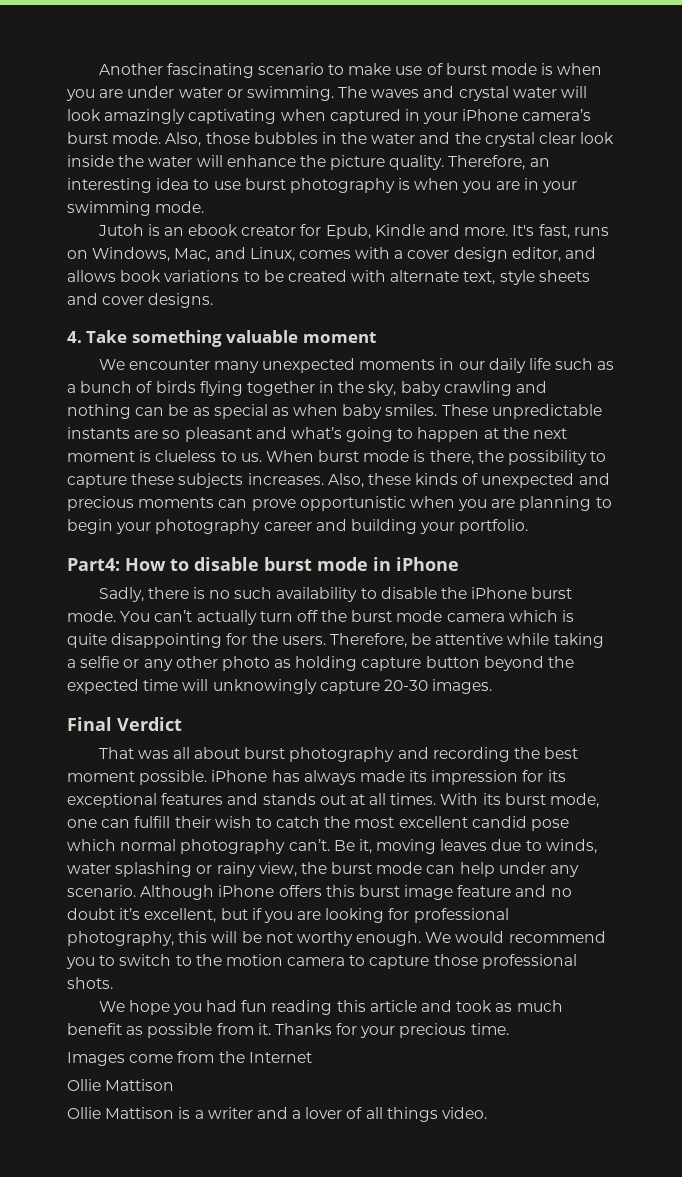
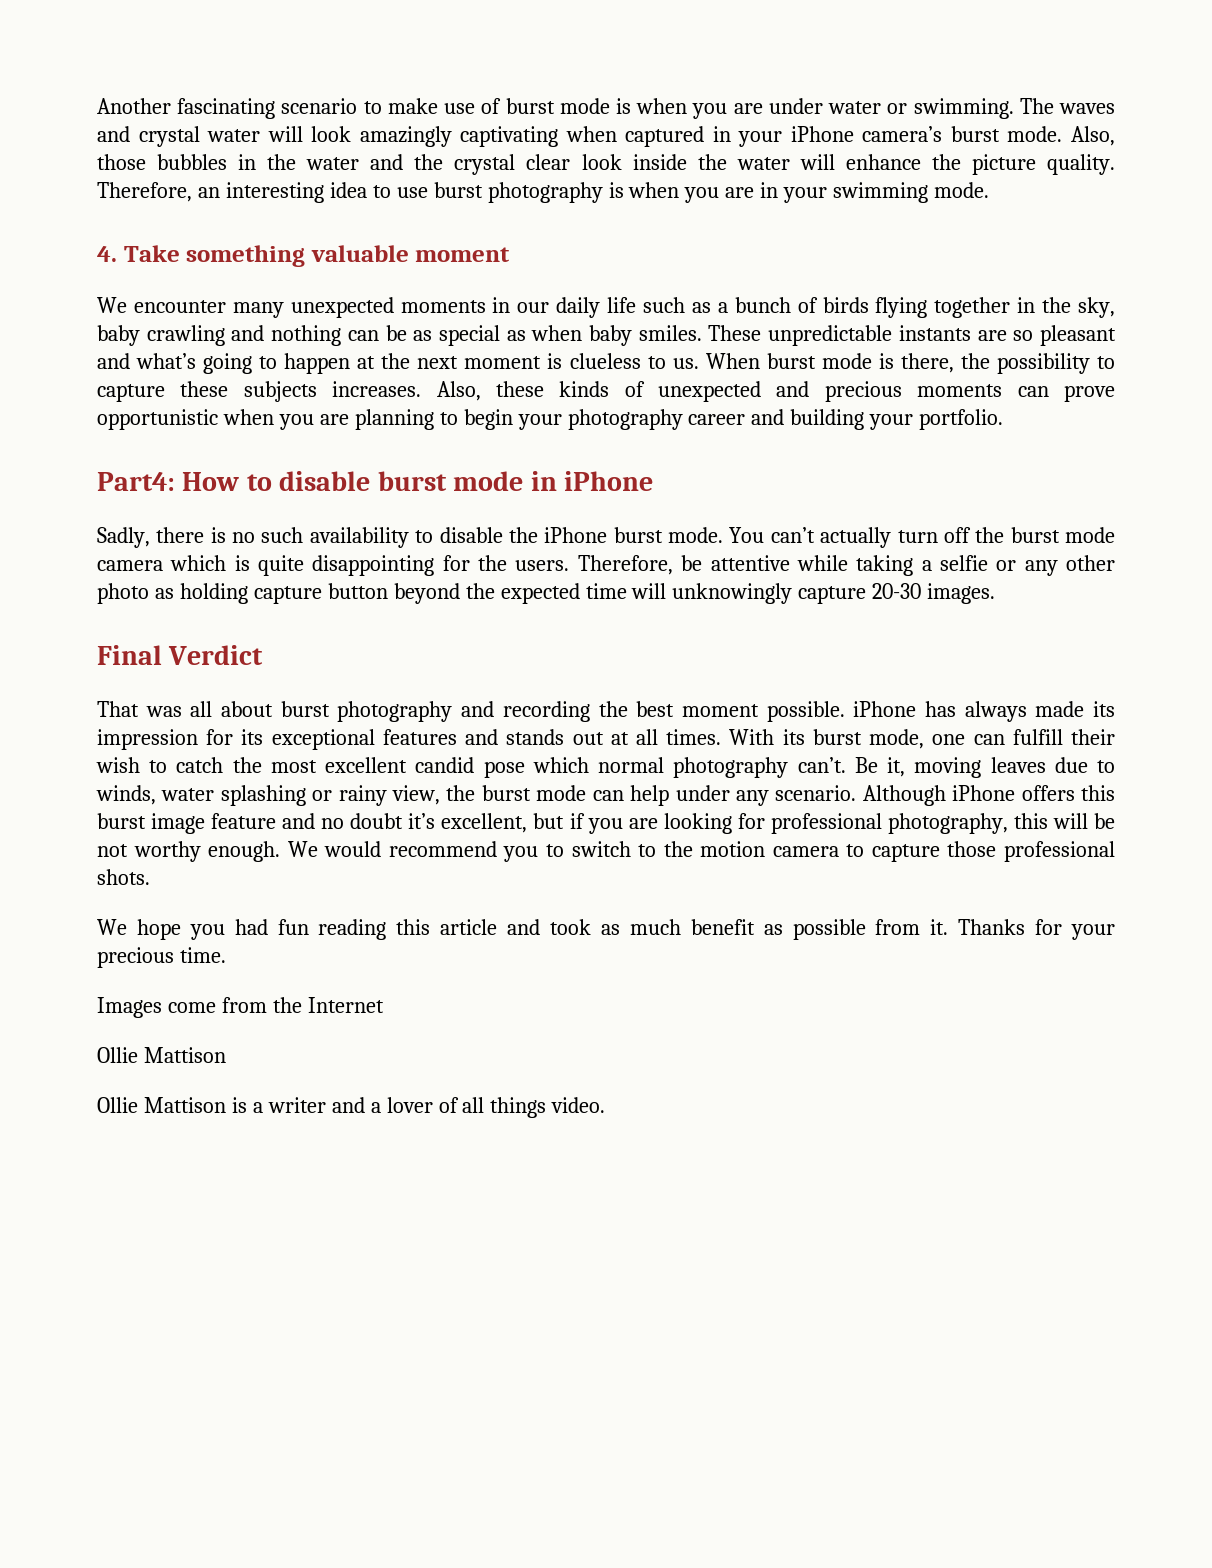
[97,224,609,239] [67,247,597,262] [67,270,590,285] [67,293,214,308] // Jutoh is an ebook creator for Epub, Kindle and more. It's fast, runs on Windows, Mac, and Linux, comes with a cover design editor, and allows book variations to be created with alternate text, style sheets and cover designs. -> (990, 190) none

